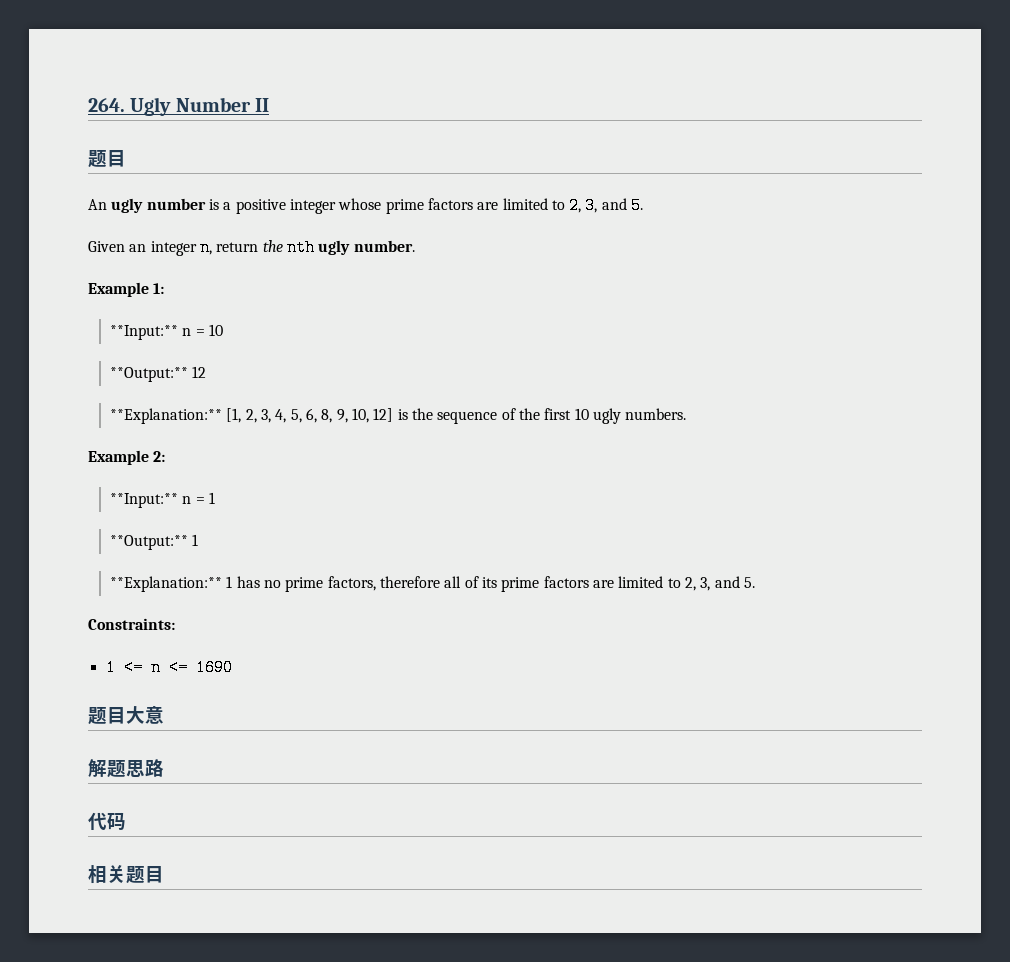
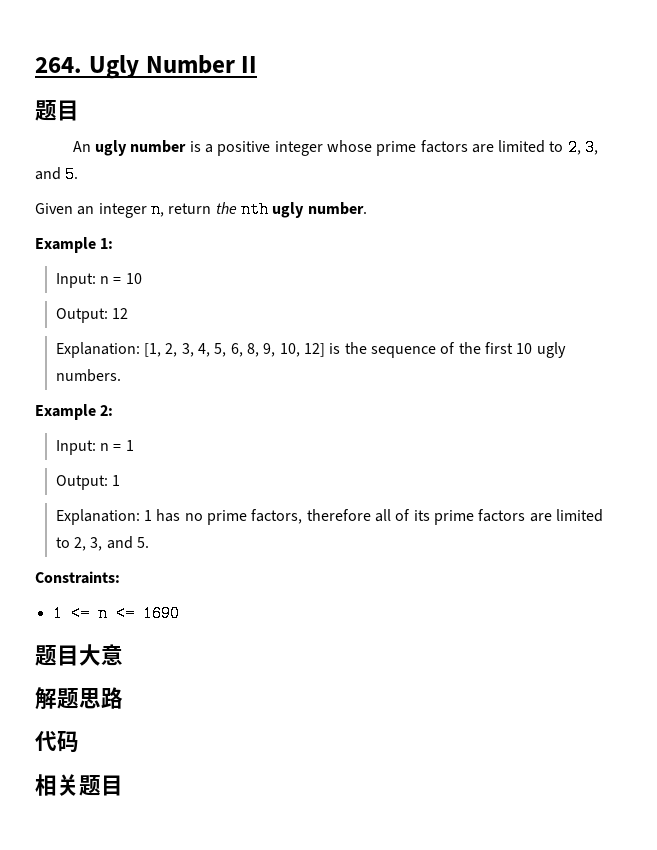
[110,325,179,340] **Input:** -> [55,273,96,288] Input:
[110,367,189,382] **Output:** -> [55,308,108,323] Output:
[110,408,223,424] **Explanation:** -> [55,342,140,358] Explanation:
[110,493,179,508] **Input:** -> [55,440,96,455] Input:
[110,534,199,550] [110,576,223,592] **Output:** 1 // **Explanation:** -> [55,475,121,490] [55,509,140,525] Output: 1 // Explanation:

